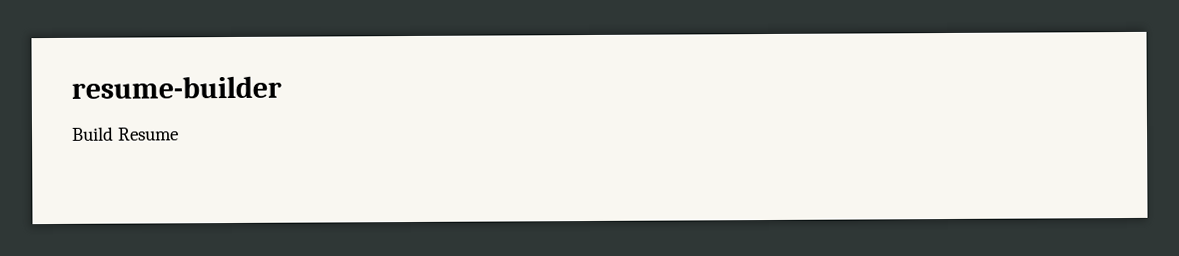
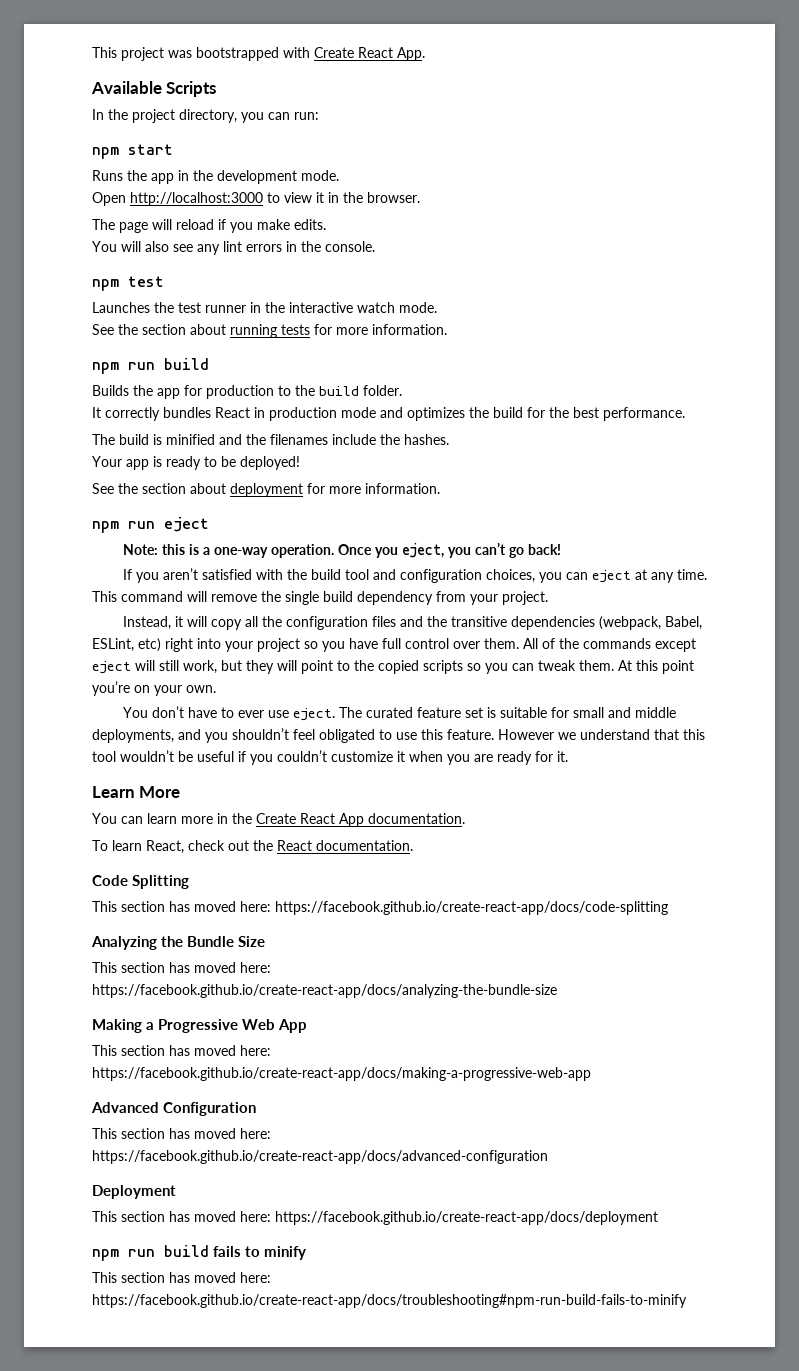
[71,75,282,99] [71,126,180,141] resume-builder // Build Resume -> [92,47,425,61] [91,81,217,97] [92,109,319,123] [92,144,173,159] [92,170,339,184] [92,192,420,206] [92,219,326,233] [92,241,375,255] [92,276,164,291] [92,302,437,313] [92,324,447,338] [92,358,209,374] [92,385,402,399] [92,407,685,421] [92,434,449,445] [92,456,300,470] [92,483,440,497] [92,517,209,533] [122,542,561,558] [122,568,707,583] [92,591,548,605] [122,616,702,630] [92,638,696,652] [92,660,694,674] [92,681,216,696] [122,706,676,721] [92,728,705,743] [92,750,568,765] [92,786,181,798] [92,813,465,827] [92,840,413,854] [92,875,190,889] [92,901,668,915] [91,936,266,950] [92,962,271,973] [92,984,557,998] [92,1019,308,1033] [92,1045,271,1056] [92,1067,591,1081] [91,1102,257,1116] [92,1128,271,1139] [92,1150,548,1164] [92,1185,176,1199] [92,1211,658,1225] [92,1245,307,1261] [92,1272,271,1283] [92,1294,687,1308] This project was bootstrapped with Create React App. // Available Scripts // In the project directory, you can run: // npm start // Runs the app in the development mode. // Open http://localhost:3000 to view it in the browser. // The page will reload if you make edits. // You will also see any lint errors in the console. // npm test // Launches the test runner in the interactive watch mode. // See the section about running tests for more information. // npm run build // Builds the app for production to the build folder. // It correctly bundles React in production mode and optimizes the build for the best performance. // The build is minified and the filenames include the hashes. // Your app is ready to be deployed! // See the section about deployment for more information. // npm run eject // Note: this is a one-way operation. Once you eject, you can’t go back! // If you aren’t satisfied with the build tool and configuration choices, you can eject at any time. This command will remove the single build dependency from your project. // Instead, it will copy all the configuration files and the transitive dependencies (webpack, Babel, ESLint, etc) right into your project so you have full control over them. All of the commands except eject will still work, but they will point to the copied scripts so you can tweak them. At this point you’re on your own. // You don’t have to ever use eject. The curated feature set is suitable for small and middle deployments, and you shouldn’t feel obligated to use this feature. However we understand that this tool wouldn’t be useful if you couldn’t customize it when you are ready for it. // Learn More // You can learn more in the Create React App documentation. // To learn React, check out the React documentation. // Code Splitting // This section has moved here: https://facebook.github.io/create-react-app/docs/code-splitting // Analyzing the Bundle Size // This section has moved here: https://facebook.github.io/create-react-app/docs/analyzing-the-bundle-size // Making a Progressive Web App // This section has moved here: https://facebook.github.io/create-react-app/docs/making-a-progressive-web-app // Advanced Configuration // This section has moved here: https://facebook.github.io/create-react-app/docs/advanced-configuration // Deployment // This section has moved here: https://facebook.github.io/create-react-app/docs/deployment // npm run build fails to minify // This section has moved here: https://facebook.github.io/create-react-app/docs/troubleshooting#npm-run-build-fails-to-minify

